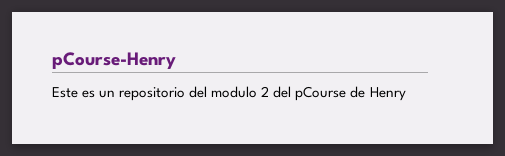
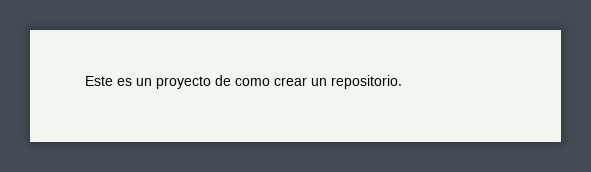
[52,52,176,69] pCourse-Henry // -> (85, 81) none
[119,86,406,101] repositorio del modulo 2 del pCourse de Henry -> [156,75,402,89] proyecto de como crear un repositorio.

